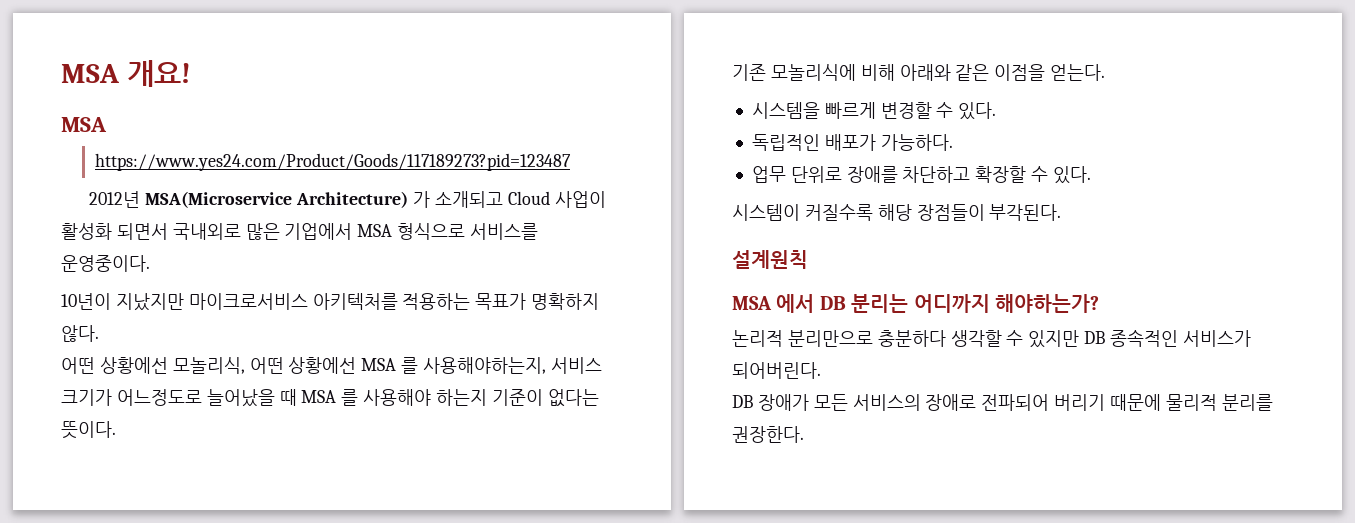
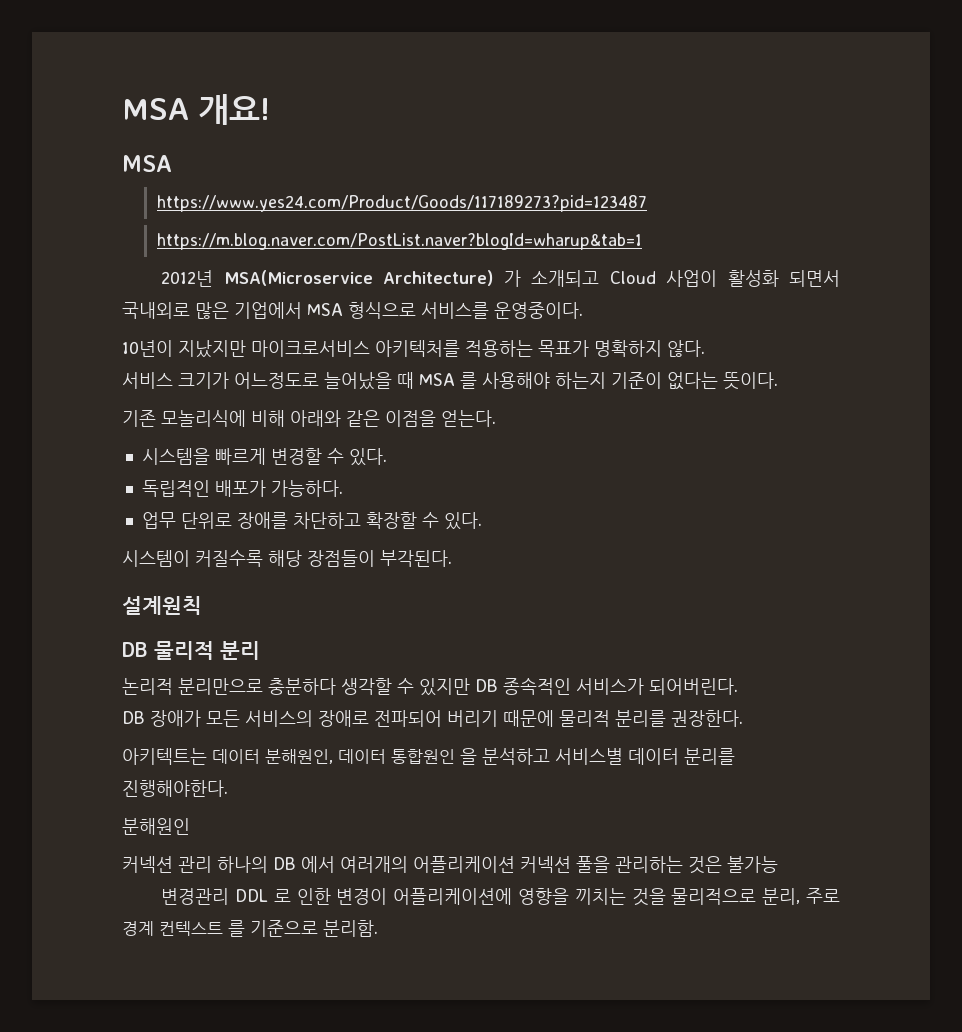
(571, 162) none -> [156,233,642,250] // https://m.blog.naver.com/PostList.naver?blogId=wharup&tab=1
[61,357,547,374] 어떤 상황에선 모놀리식, 어떤 상황에선 MSA 를 사용해야하는지, -> (705, 348) none
[732,294,1099,313] MSA 에서 DB 분리는 어디까지 해야하는가? -> [122,641,260,660] DB 물리적 분리
(804, 434) none -> [122,748,735,765] [122,780,228,797] [122,818,190,835] [122,856,778,874] [161,888,841,906] [122,920,378,937] // 아키텍트는 데이터 분해원인, 데이터 통합원인 을 분석하고 서비스별 데이터 분리를 진행해야한다. // 분해원인 // 커넥션 관리 하나의 DB 에서 여러개의 어플리케이션 커넥션 풀을 관리하는 것은 불가능 // 변경관리 DDL 로 인한 변경이 어플리케이션에 영향을 끼치는 것을 물리적으로 분리, 주로 경계 컨텍스트 를 기준으로 분리함.

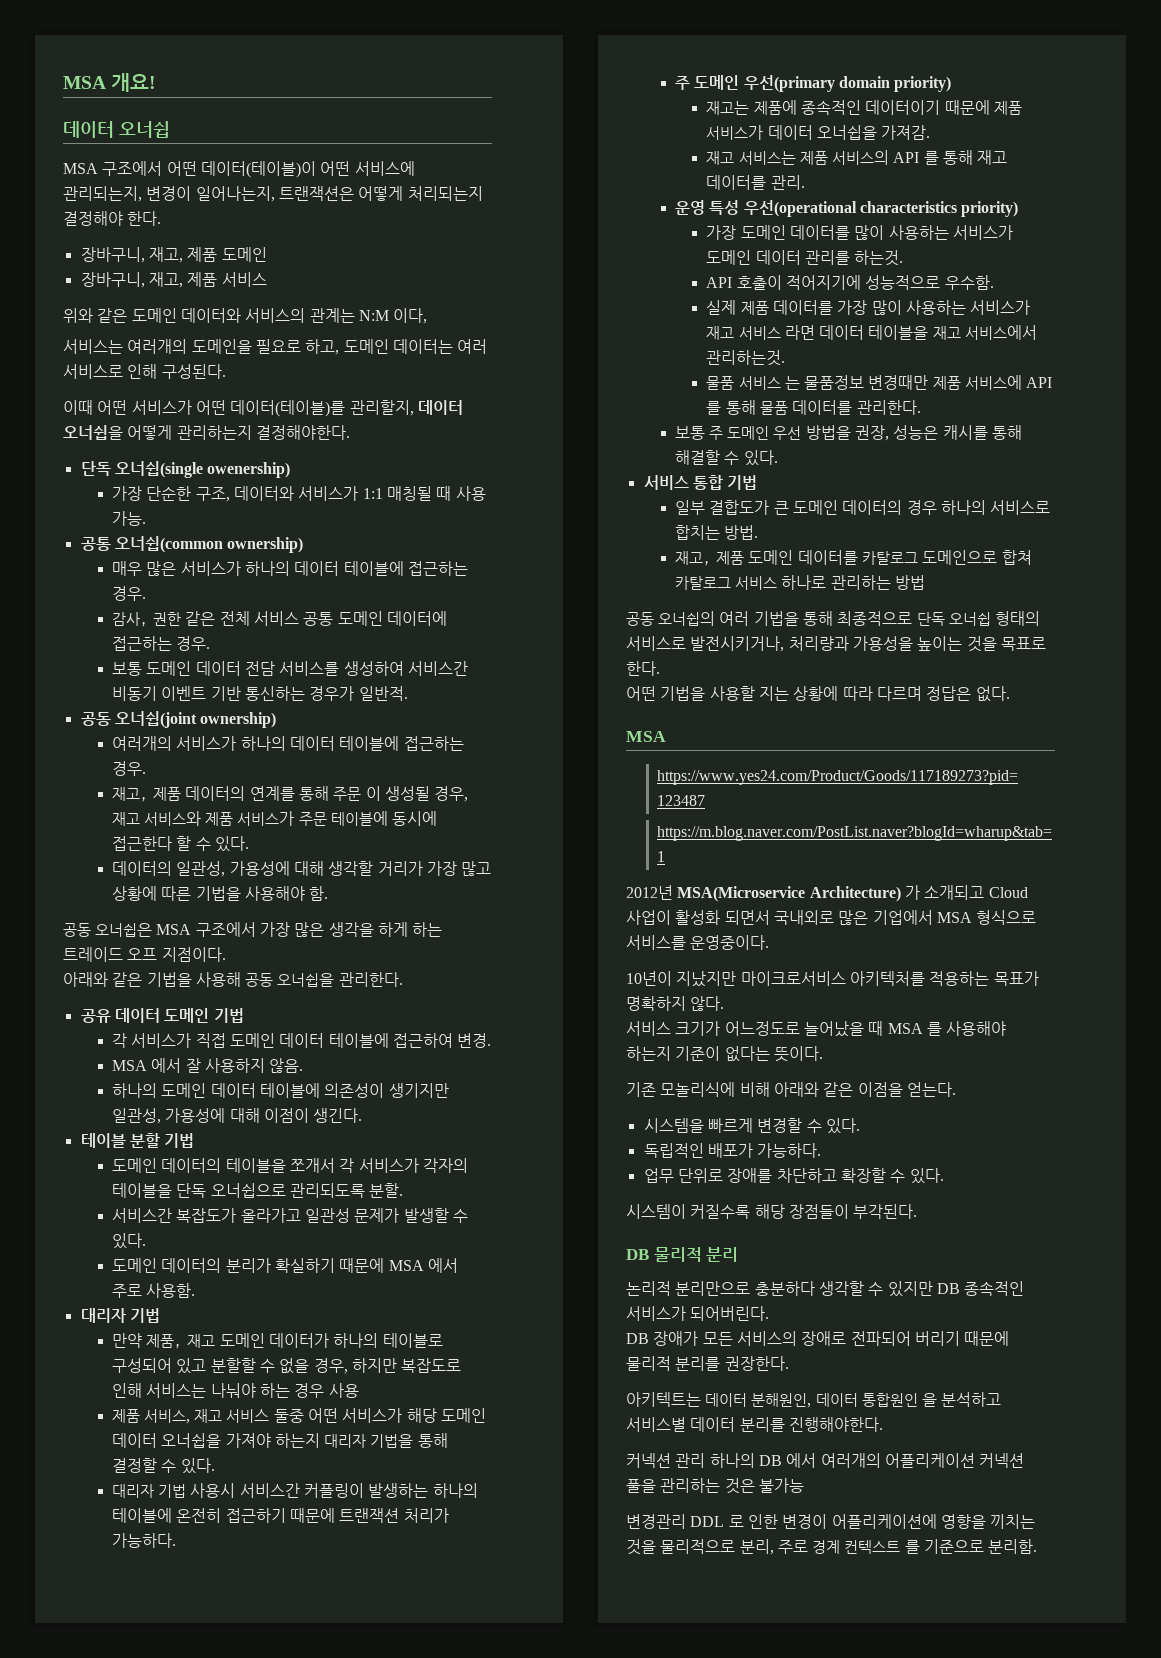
(270, 109) none -> [63,121,170,138] [63,161,415,178] [63,186,483,202] [63,211,162,226] [80,247,267,263] [80,272,267,288] [63,308,428,324] [63,339,488,355] [63,364,226,379] [63,400,463,417] [63,425,350,440] [80,461,291,478] [112,486,486,502] [112,511,147,526] [80,536,304,553] [112,561,468,576] [112,586,147,601] [112,611,448,627] [112,636,211,651] [112,661,468,676] [112,686,408,701] [80,711,277,728] [112,736,464,751] [112,761,147,776] [112,786,469,802] [112,811,438,826] [112,836,249,852] [112,861,492,877] [112,886,329,901] [63,922,443,937] [63,947,226,962] [63,972,403,987] [80,1008,244,1023] [112,1033,492,1048] [112,1058,304,1073] [112,1083,449,1098] [112,1108,363,1124] [80,1133,195,1148] [112,1158,468,1173] [112,1183,404,1198] [112,1208,468,1223] [112,1233,147,1249] [112,1258,458,1273] [112,1283,196,1298] [80,1308,160,1323] [112,1333,443,1349] [112,1358,462,1374] [112,1383,359,1398] [112,1408,487,1424] [112,1433,448,1448] [112,1458,215,1474] [112,1483,478,1498] [112,1508,449,1523] [112,1533,177,1548] [675,75,952,92] [706,100,1023,115] [706,125,931,140] [706,150,1008,165] [706,175,805,190] [675,200,1019,217] [706,225,1014,240] [706,250,904,266] [706,275,994,290] [706,300,1031,315] [706,325,1037,340] [706,350,786,366] [706,375,1053,390] [706,400,921,415] [675,425,1023,441] [675,450,778,466] [643,475,758,490] [675,500,1051,515] [675,525,759,540] [675,550,1032,566] [675,575,926,590] [626,611,1041,626] [626,636,1046,652] [626,661,660,676] [626,686,1010,702] // 데이터 오너쉽 // MSA 구조에서 어떤 데이터(테이블)이 어떤 서비스에 관리되는지, 변경이 일어나는지, 트랜잭션은 어떻게 처리되는지 결정해야 한다. // 장바구니, 재고, 제품 도메인 // 장바구니, 재고, 제품 서비스 // 위와 같은 도메인 데이터와 서비스의 관계는 N:M 이다, // 서비스는 여러개의 도메인을 필요로 하고, 도메인 데이터는 여러 서비스로 인해 구성된다. // 이때 어떤 서비스가 어떤 데이터(테이블)를 관리할지, 데이터 오너쉽을 어떻게 관리하는지 결정해야한다. // 단독 오너쉽(single owenership) // 가장 단순한 구조, 데이터와 서비스가 1:1 매칭될 때 사용 가능. // 공통 오너쉽(common ownership) // 매우 많은 서비스가 하나의 데이터 테이블에 접근하는 경우. // 감사, 권한 같은 전체 서비스 공통 도메인 데이터에 접근하는 경우. // 보통 도메인 데이터 전담 서비스를 생성하여 서비스간 비동기 이벤트 기반 통신하는 경우가 일반적. // 공동 오너쉽(joint ownership) // 여러개의 서비스가 하나의 데이터 테이블에 접근하는 경우. // 재고, 제품 데이터의 연계를 통해 주문 이 생성될 경우, 재고 서비스와 제품 서비스가 주문 테이블에 동시에 접근한다 할 수 있다. // 데이터의 일관성, 가용성에 대해 생각할 거리가 가장 많고 상황에 따른 기법을 사용해야 함. // 공동 오너쉽은 MSA 구조에서 가장 많은 생각을 하게 하는 트레이드 오프 지점이다. // 아래와 같은 기법을 사용해 공동 오너쉽을 관리한다. // 공유 데이터 도메인 기법 // 각 서비스가 직접 도메인 데이터 테이블에 접근하여 변경. // MSA 에서 잘 사용하지 않음. // 하나의 도메인 데이터 테이블에 의존성이 생기지만 일관성, 가용성에 대해 이점이 생긴다. // 테이블 분할 기법 // 도메인 데이터의 테이블을 쪼개서 각 서비스가 각자의 테이블을 단독 오너쉽으로 관리되도록 분할. // 서비스간 복잡도가 올라가고 일관성 문제가 발생할 수 있다. // 도메인 데이터의 분리가 확실하기 때문에 MSA 에서 주로 사용함. // 대리자 기법 // 만약 제품, 재고 도메인 데이터가 하나의 테이블로 구성되어 있고 분할할 수 없을 경우, 하지만 복잡도로 인해 서비스는 나눠야 하는 경우 사용 // 제품 서비스, 재고 서비스 둘중 어떤 서비스가 해당 도메인 데이터 오너쉽을 가져야 하는지 대리자 기법을 통해 결정할 수 있다. // 대리자 기법 사용시 서비스간 커플링이 발생하는 하나의 테이블에 온전히 접근하기 때문에 트랜잭션 처리가 가능하다. // 주 도메인 우선(primary domain priority) // 재고는 제품에 종속적인 데이터이기 때문에 제품 서비스가 데이터 오너쉽을 가져감. // 재고 서비스는 제품 서비스의 API 를 통해 재고 데이터를 관리. // 운영 특성 우선(operational characteristics priority) // 가장 도메인 데이터를 많이 사용하는 서비스가 도메인 데이터 관리를 하는것. // API 호출이 적어지기에 성능적으로 우수함. // 실제 제품 데이터를 가장 많이 사용하는 서비스가 재고 서비스 라면 데이터 테이블을 재고 서비스에서 관리하는것. // 물품 서비스 는 물품정보 변경때만 제품 서비스에 API 를 통해 물품 데이터를 관리한다. // 보통 주 도메인 우선 방법을 권장, 성능은 캐시를 통해 해결할 수 있다. // 서비스 통합 기법 // 일부 결합도가 큰 도메인 데이터의 경우 하나의 서비스로 합치는 방법. // 재고, 제품 도메인 데이터를 카탈로그 도메인으로 합쳐 카탈로그 서비스 하나로 관리하는 방법 // 공동 오너쉽의 여러 기법을 통해 최종적으로 단독 오너쉽 형태의 서비스로 발전시키거나, 처리량과 가용성을 높이는 것을 목표로 한다. // 어떤 기법을 사용할 지는 상황에 따라 다르며 정답은 없다.
[122,596,202,615] // 설계원칙 -> (918, 1211) none
[122,818,190,835] // 분해원인 -> (883, 1424) none

